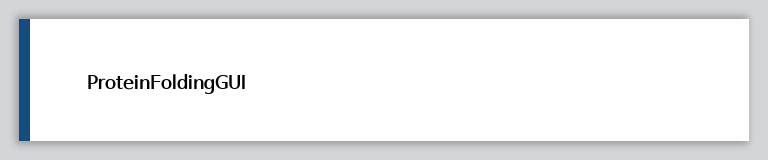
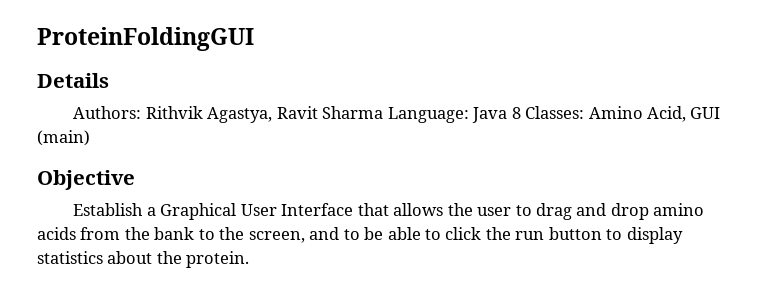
(246, 84) none -> [37,73,109,88] [73,106,721,123] [37,130,90,146] [37,170,135,190] [73,203,705,220] [37,227,683,244] [37,251,250,268] // Details // Authors: Rithvik Agastya, Ravit Sharma Language: Java 8 Classes: Amino Acid, GUI (main) // Objective // Establish a Graphical User Interface that allows the user to drag and drop amino acids from the bank to the screen, and to be able to click the run button to display statistics about the protein.

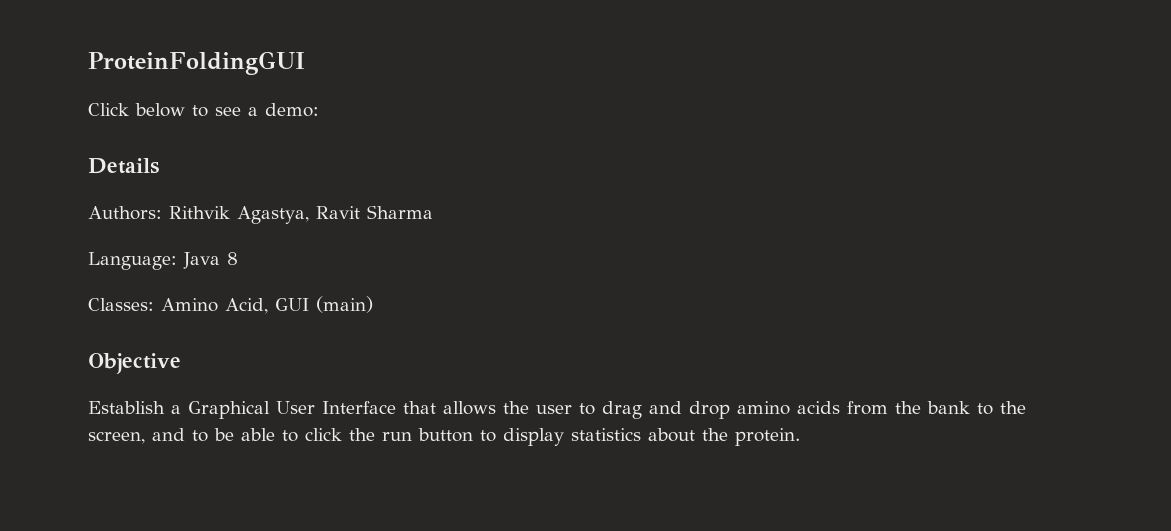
(254, 39) none -> [88,103,319,117] // Click below to see a demo:
(384, 112) none -> (433, 212) //
(521, 113) none -> (238, 258) //

